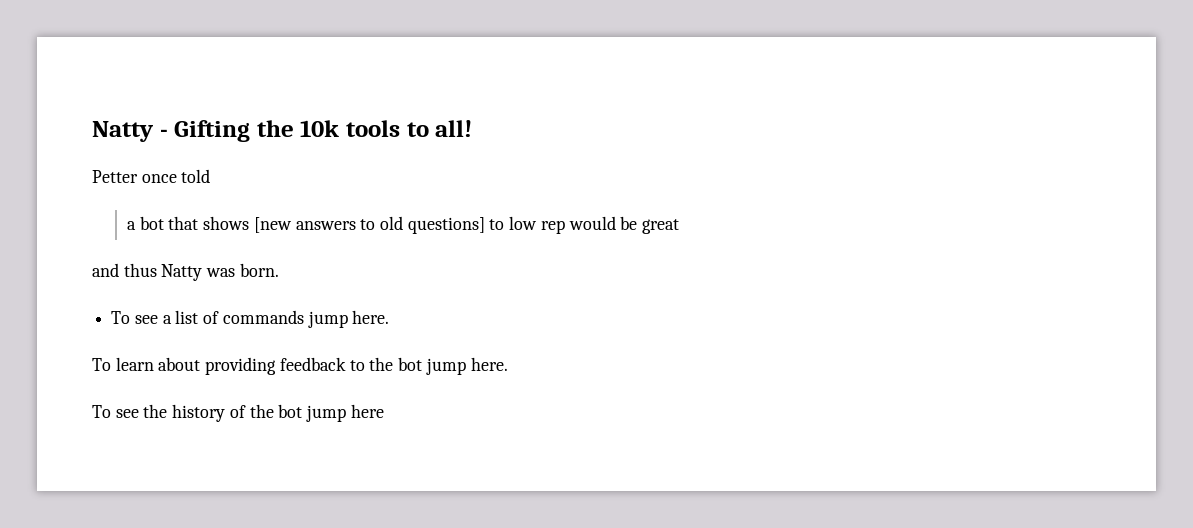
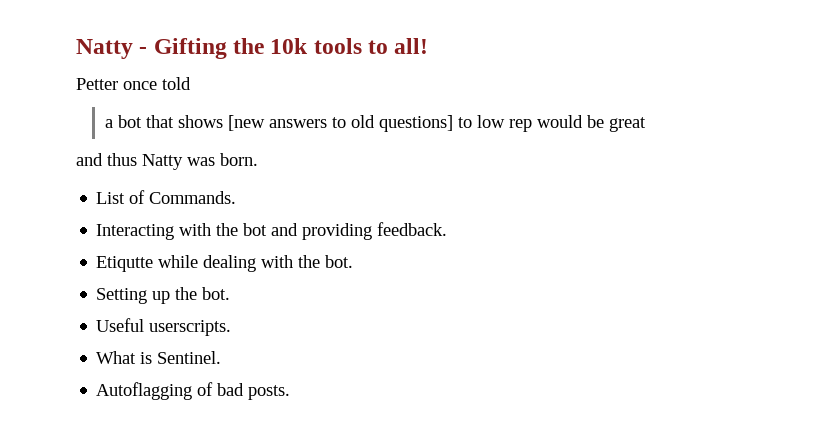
[111,310,390,328] [92,357,508,375] [92,404,384,422] To see a list of commands jump here. // To learn about providing feedback to the bot jump here. // To see the history of the bot jump here -> [96,190,237,204] [96,222,448,240] [96,255,354,272] [96,287,231,304] [96,318,232,336] [96,351,222,364] [96,382,291,400] List of Commands. // Interacting with the bot and providing feedback. // Etiqutte while dealing with the bot. // Setting up the bot. // Useful userscripts. // What is Sentinel. // Autoflagging of bad posts.

